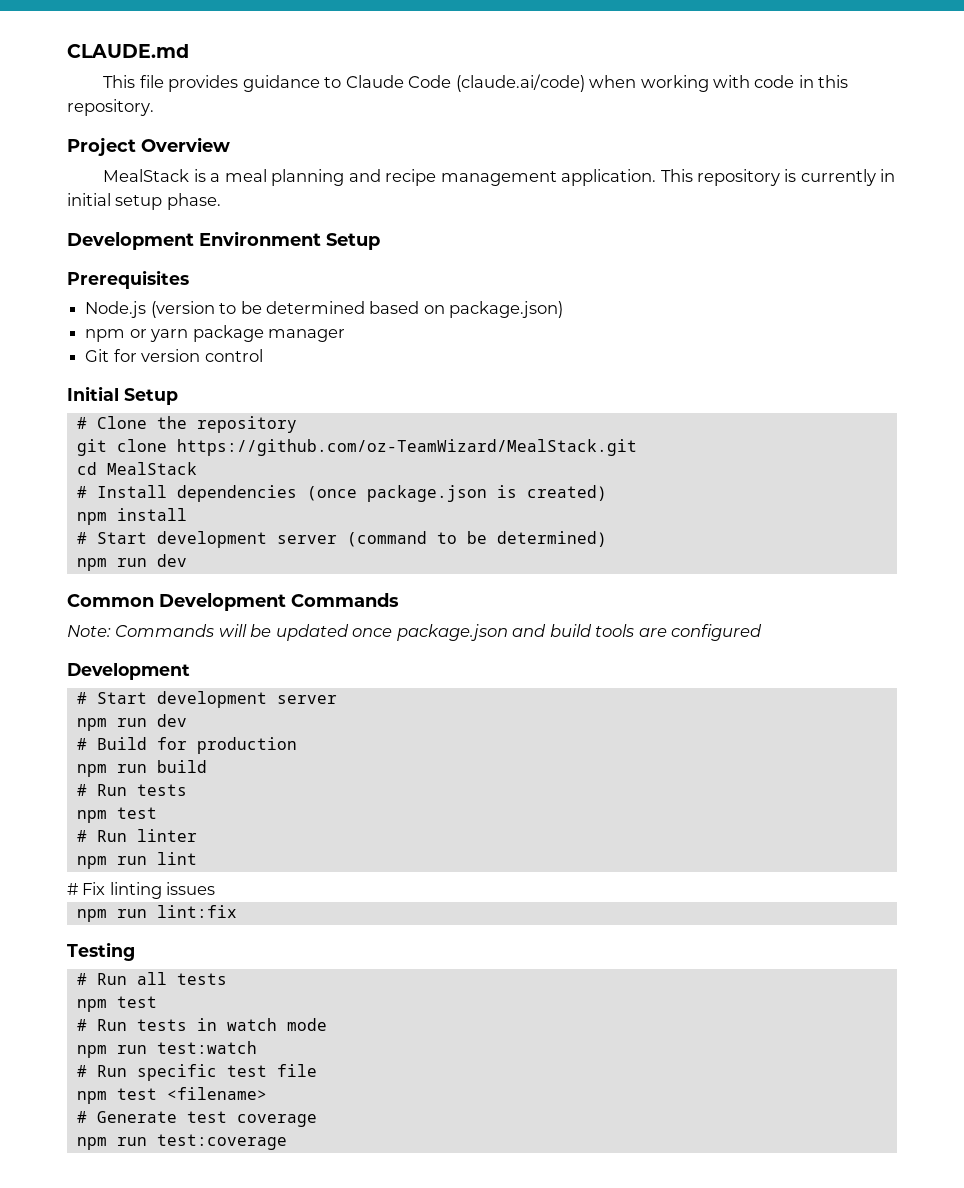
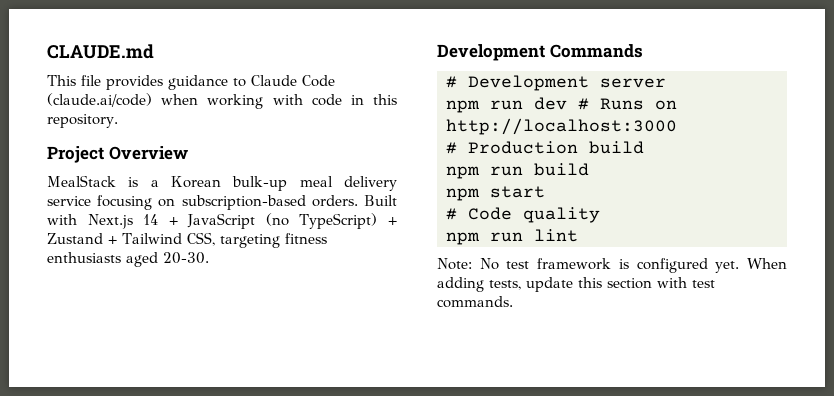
[224,169,896,186] [67,193,221,210] [67,231,380,250] [67,270,189,289] [85,301,564,318] [85,325,345,342] [85,349,263,362] [67,386,178,405] [76,416,297,433] [76,439,637,456] [76,462,197,475] [76,485,607,502] [76,508,187,525] [76,531,607,548] [76,554,187,571] [67,593,399,611] [67,624,763,641] [67,663,190,680] [76,691,337,708] [76,714,187,731] [76,737,297,754] meal planning and recipe management application. This repository is currently in initial setup phase. // Development Environment Setup // Prerequisites // Node.js (version to be determined based on package.json) // npm or yarn package manager // Git for version control // Initial Setup // # Clone the repository // git clone https://github.com/oz-TeamWizard/MealStack.git // cd MealStack // # Install dependencies (once package.json is created) // npm install // # Start development server (command to be determined) // npm run dev // Common Development Commands // Note: Commands will be updated once package.json and build tools are configured // Development // # Start development server // npm run dev // # Build for production -> [171,176,397,191] [47,195,397,210] [47,213,398,229] [47,232,327,248] [47,252,209,267] [437,44,643,61] [446,75,666,91] [446,97,677,113] [446,118,677,135] [446,141,644,154] Korean bulk-up meal delivery service focusing on subscription-based orders. Built with Next.js 14 + JavaScript (no TypeScript) + Zustand + Tailwind CSS, targeting fitness enthusiasts aged 20-30. // Development Commands // # Development server // npm run dev # Runs on http://localhost:3000 // # Production build
[76,784,187,796] [76,807,157,823] [76,829,197,842] // # Run tests // npm test // # Run linter -> [446,186,545,201] [446,207,600,223] // npm start // # Code quality
[67,882,216,899] [76,905,237,922] [67,942,135,961] [76,972,227,985] [76,996,157,1012] [76,1018,327,1031] [76,1041,257,1058] [76,1064,317,1081] [76,1087,267,1104] [76,1111,317,1127] [76,1134,287,1150] # Fix linting issues // npm run lint:fix // Testing // # Run all tests // npm test // # Run tests in watch mode // npm run test:watch // # Run specific test file // npm test <filename> // # Generate test coverage // npm run test:coverage -> [437,258,787,273] [437,277,715,292] [437,296,513,308] Note: No test framework is configured yet. When adding tests, update this section with test commands.

